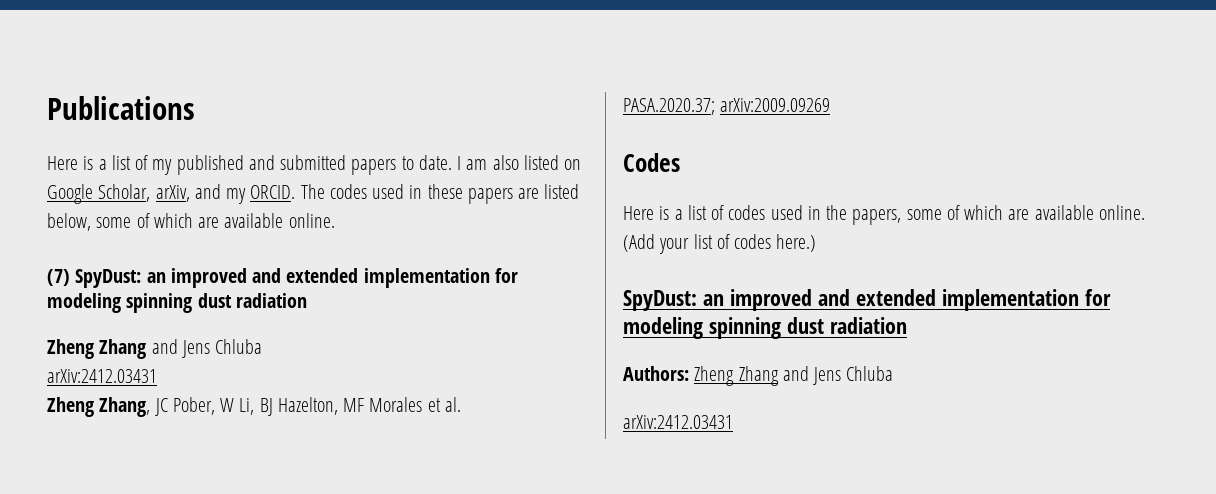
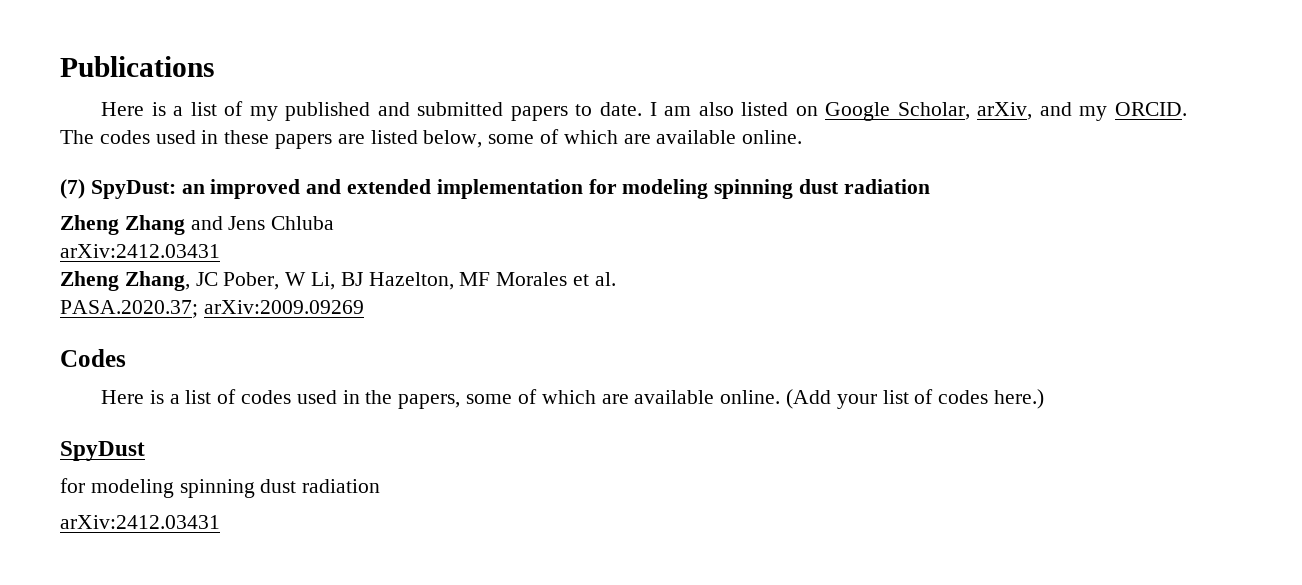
[623,289,1111,311] [623,317,907,339] [623,366,894,386] SpyDust: an improved and extended implementation for modeling spinning dust radiation // Authors: Zheng Zhang and Jens Chluba -> [60,441,145,461] [60,478,381,498] SpyDust // for modeling spinning dust radiation

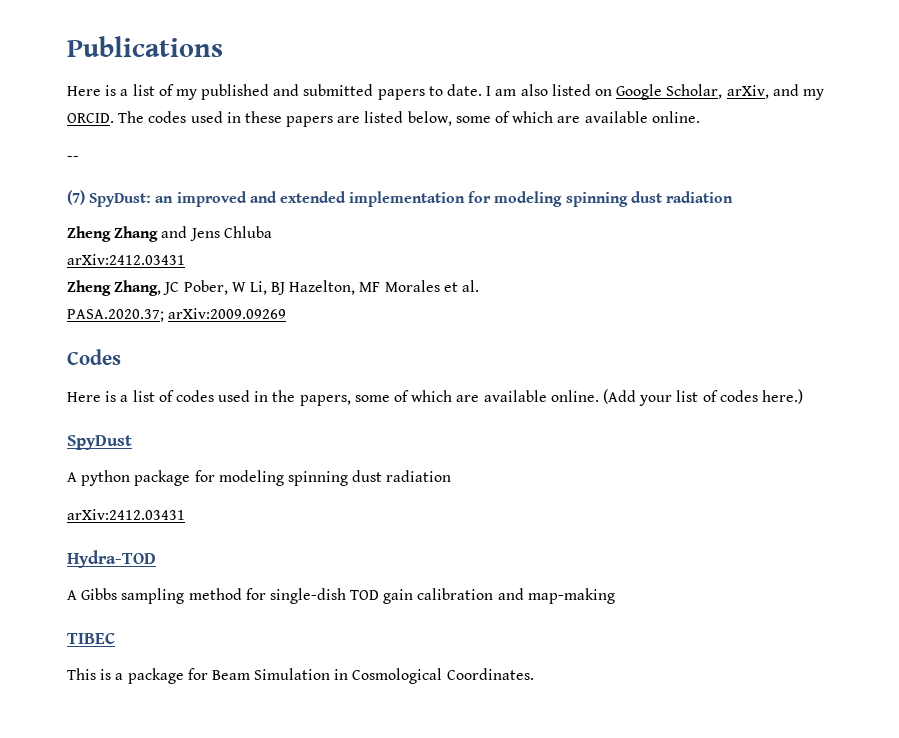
(803, 137) none -> [67,156,79,161] // --
(145, 451) none -> [67,470,191,486] A python package
(220, 522) none -> [67,550,156,568] [67,588,615,604] [67,633,115,644] [67,668,534,684] // Hydra-TOD // A Gibbs sampling method for single-dish TOD gain calibration and map-making // TIBEC // This is a package for Beam Simulation in Cosmological Coordinates.

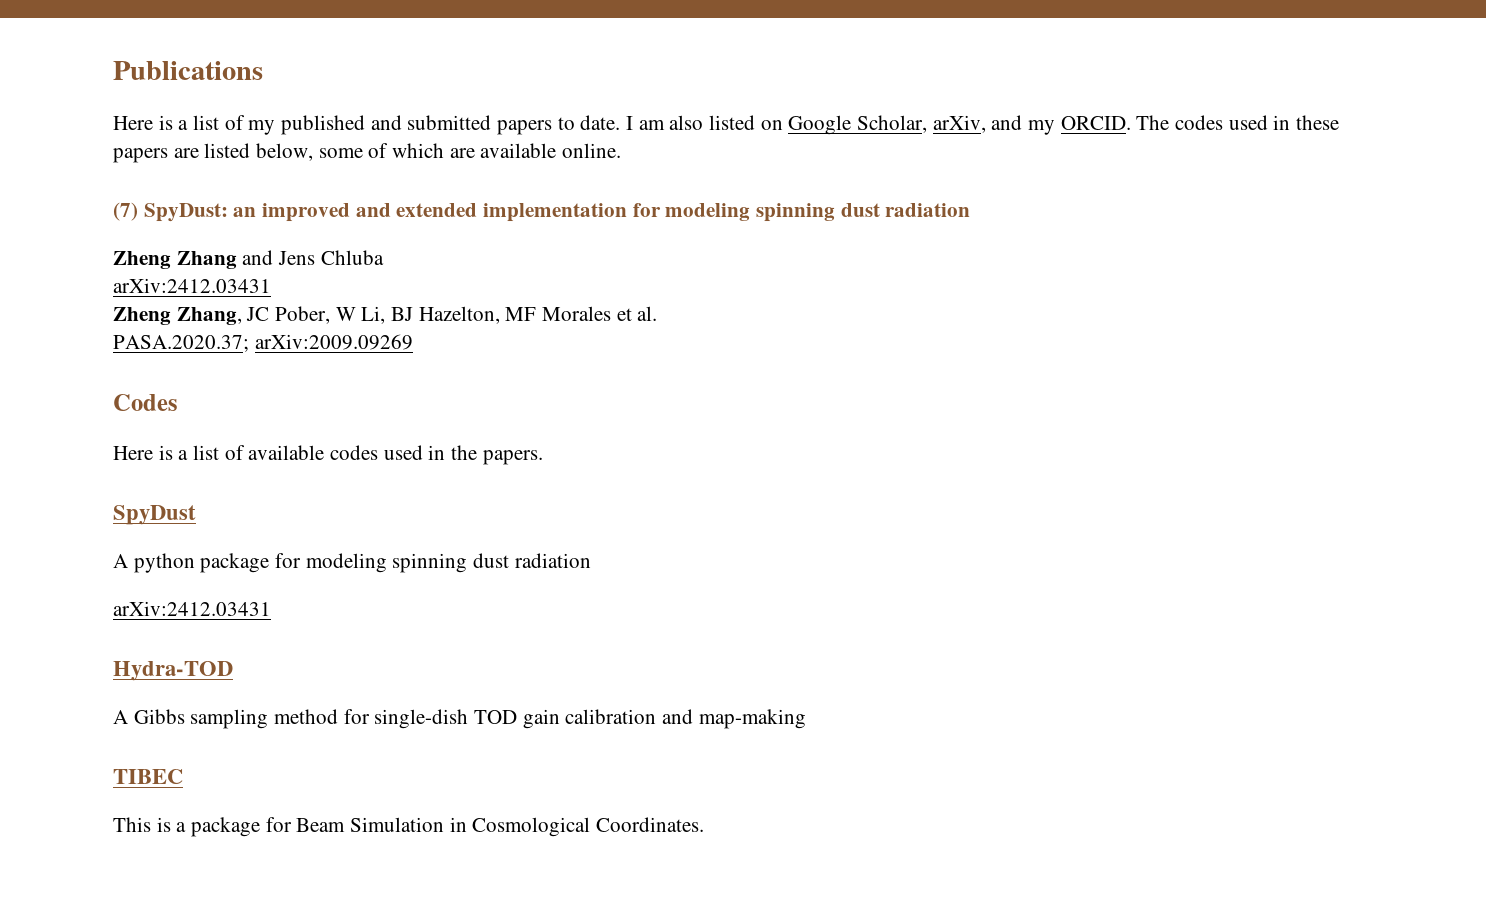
[67,156,79,161] // -- -> (622, 150) none
(174, 396) none -> [248,445,325,460] available
[299,389,803,406] papers, some of which are available online. (Add your list of codes here.) -> [482,450,543,465] papers.

